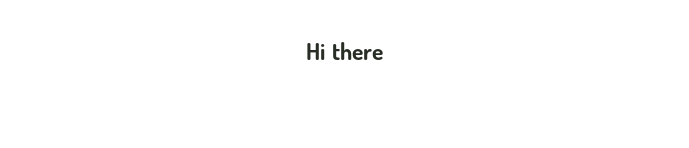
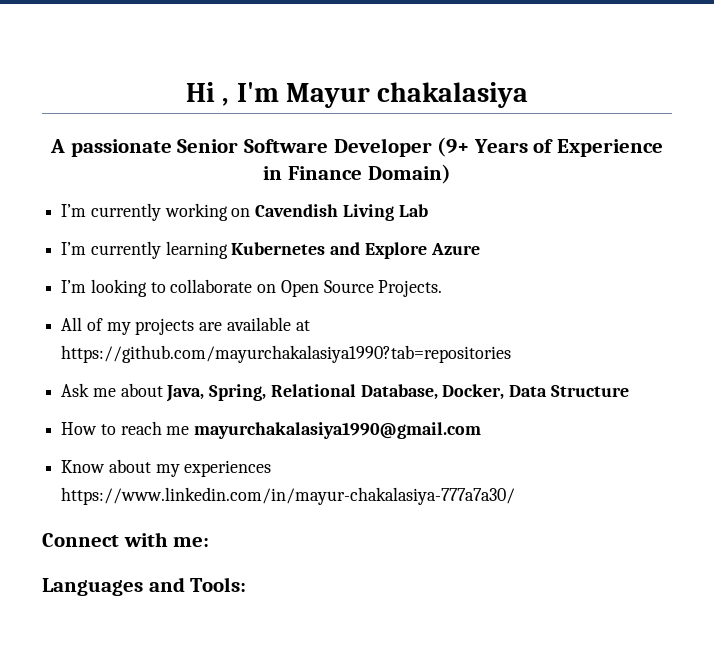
[331,42,383,60] there -> [222,82,529,108] [50,137,663,157] [263,164,451,184] [61,203,428,221] [61,241,480,259] [61,279,443,297] [61,317,310,335] [61,345,512,363] [61,383,629,402] [61,421,482,439] [61,459,272,477] [61,487,516,505] [42,532,210,547] [42,577,247,596] , I'm Mayur chakalasiya // A passionate Senior Software Developer (9+ Years of Experience in Finance Domain) // I’m currently working on Cavendish Living Lab // I’m currently learning Kubernetes and Explore Azure // I’m looking to collaborate on Open Source Projects. // All of my projects are available at https://github.com/mayurchakalasiya1990?tab=repositories // Ask me about Java, Spring, Relational Database, Docker, Data Structure // How to reach me mayurchakalasiya1990@gmail.com // Know about my experiences https://www.linkedin.com/in/mayur-chakalasiya-777a7a30/ // Connect with me: // Languages and Tools:

